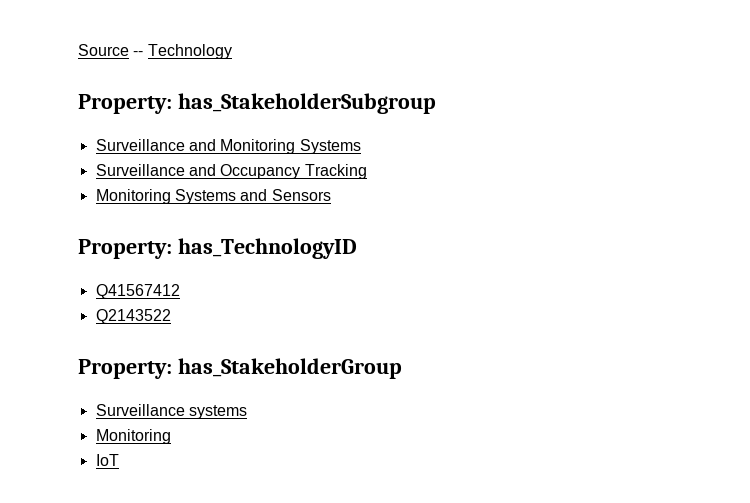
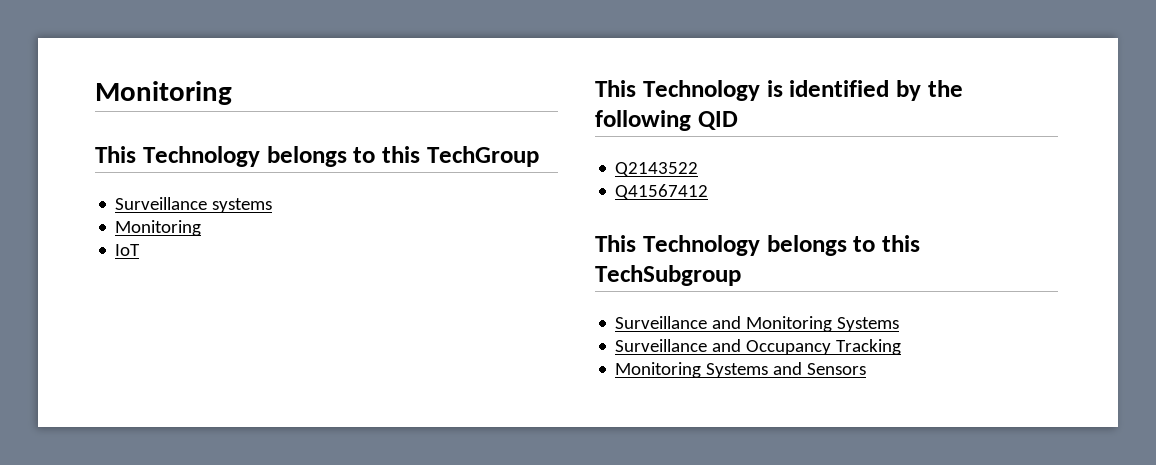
[78,44,232,59] [78,93,436,114] Source -- Technology // Property: has_StakeholderSubgroup -> [95,81,232,105] [95,146,539,167] [115,197,273,213] [115,220,202,236] [115,244,141,256] [595,80,963,101] [595,110,738,131] [615,162,699,177] [615,184,709,200] [595,235,920,256] [595,265,741,286] Monitoring // This Technology belongs to this TechGroup // Surveillance systems // Monitoring // IoT // This Technology is identified by the following QID // Q2143522 // Q41567412 // This Technology belongs to this TechSubgroup
[78,238,357,259] [95,284,180,299] [95,309,171,324] [78,358,402,379] [95,404,247,419] [95,429,171,444] [95,454,119,466] // Property: has_TechnologyID // Q41567412 // Q2143522 // Property: has_StakeholderGroup // Surveillance systems // Monitoring // IoT -> (867, 369) none

